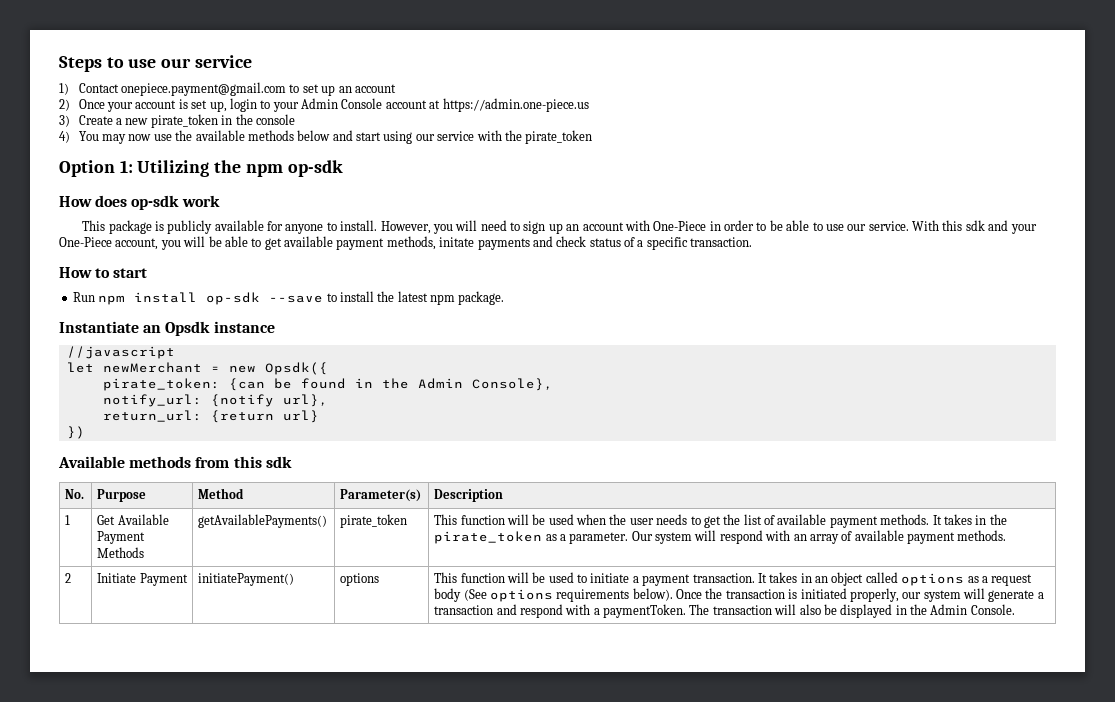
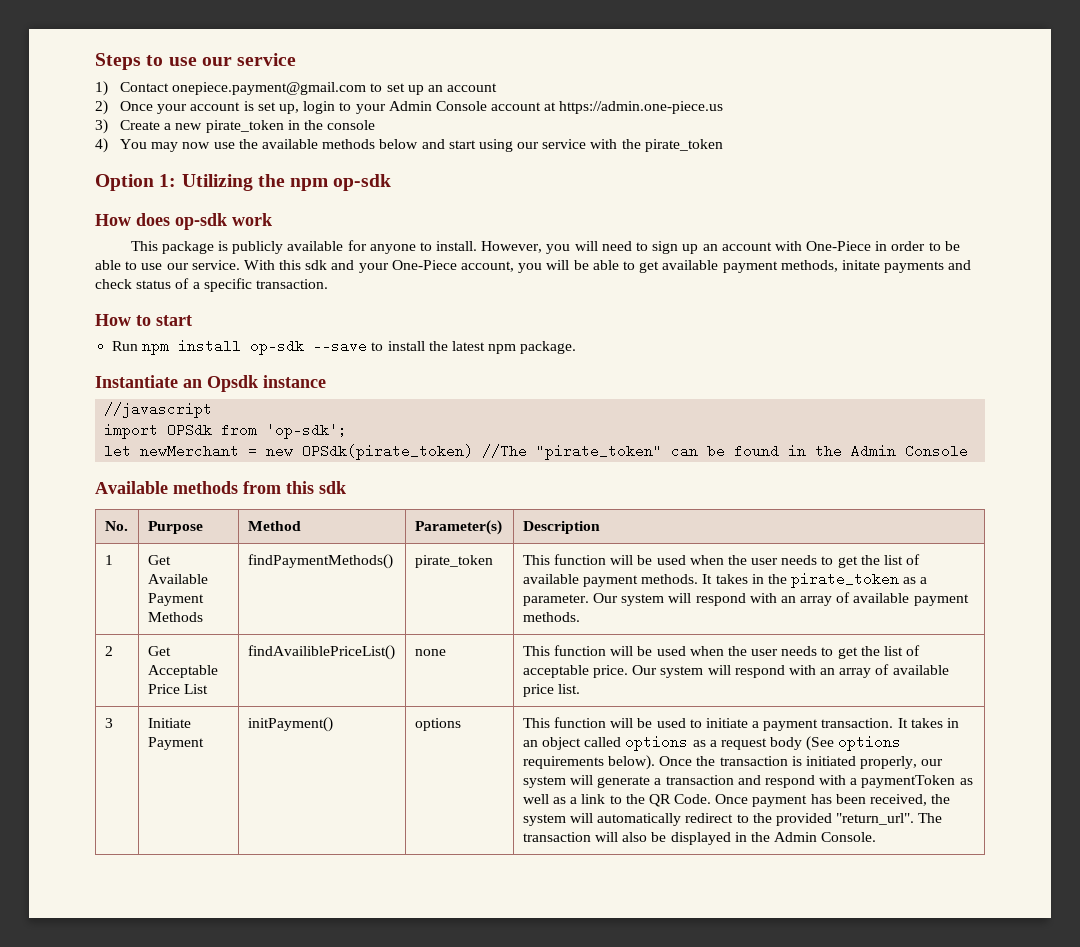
(175, 352) none -> [104,423,348,439] // import OPSdk from 'op-sdk';
[264,362,328,375] [102,378,265,391] Opsdk({ // pirate_token: {can -> [302,444,699,460] OPSdk(pirate_token) //The "pirate_token" can
[471,378,553,391] [102,394,328,407] [102,410,319,423] [66,426,85,439] Console}, // notify_url: {notify url}, // return_url: {return url} // }) -> [905,444,969,458] Console
[198,514,328,528] getAvailablePayments() -> [247,554,393,569] findPaymentMethods()
(72, 578) none -> [147,646,171,656] [147,665,218,678] [147,684,208,694] [247,645,395,660] [414,649,446,656] [522,645,921,659] [522,664,949,678] [522,684,580,697] [104,718,113,728] | Get Acceptable Price List | findAvailiblePriceList() | none | This function will be used when the user needs to get the list of acceptable price. Our system will respond with an array of available price list. // 3
[198,573,295,586] initiatePayment() -> [247,717,333,732] initPayment()
[603,604,687,618] paymentToken. -> [861,775,973,788] [522,794,951,807] [522,813,915,826] paymentToken as well as a link to the QR Code. Once payment has been received, the system will automatically redirect to the provided "return_url".

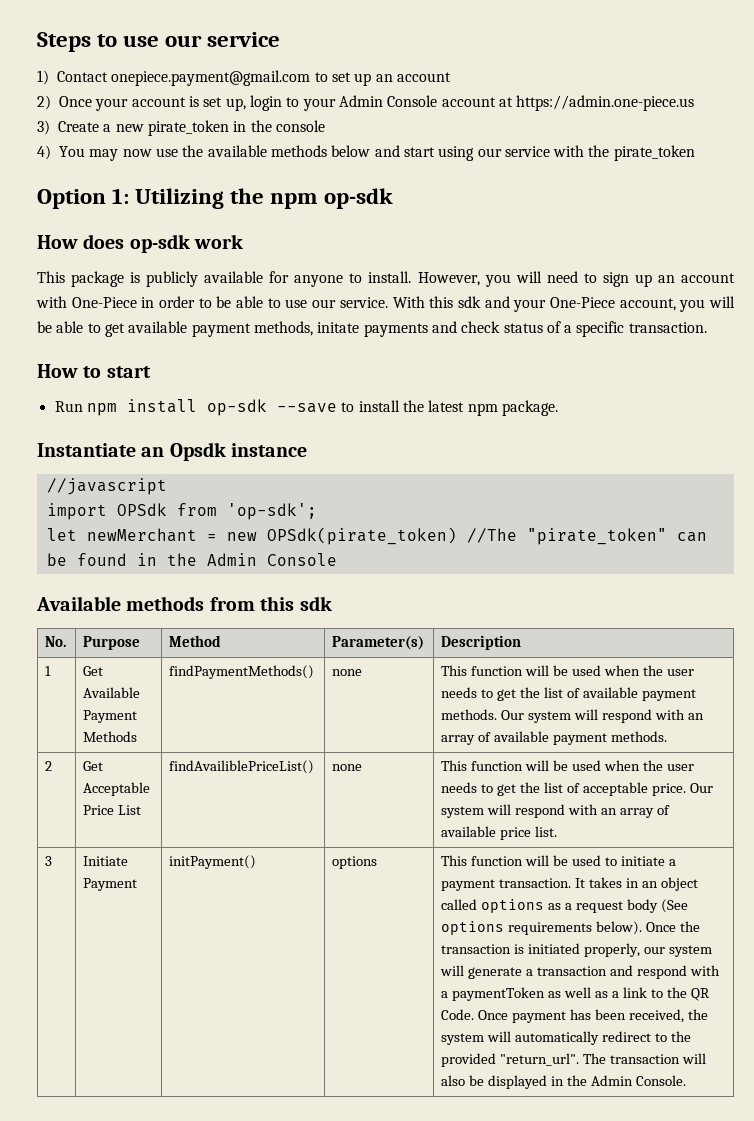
[414,555,493,568] | pirate_token -> [332,669,363,676] | none
[702,572,928,588] [522,594,589,606] It takes in the pirate_token as a parameter. -> (498, 714) none

